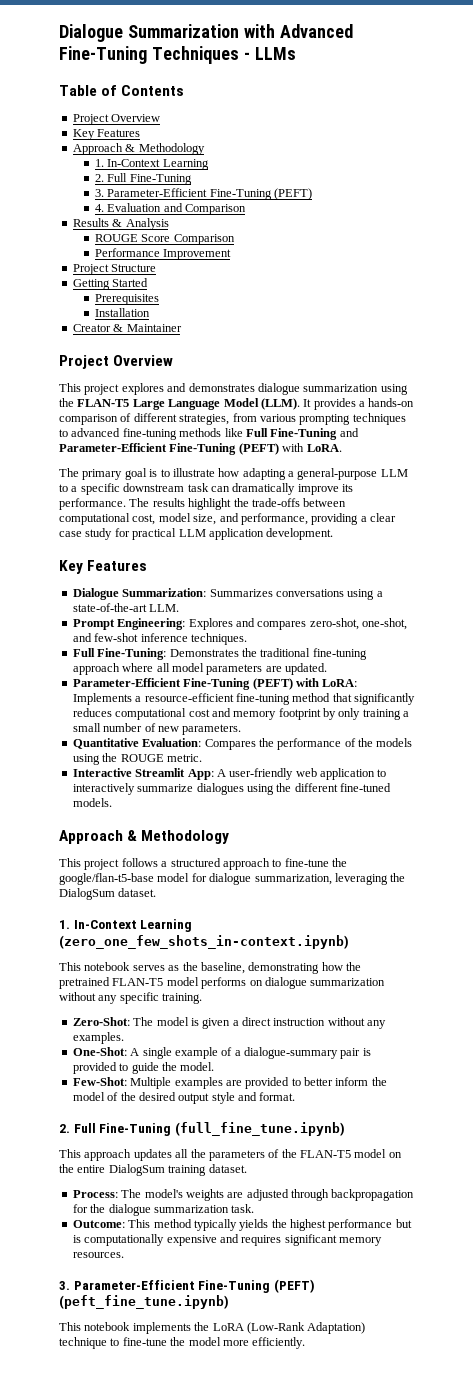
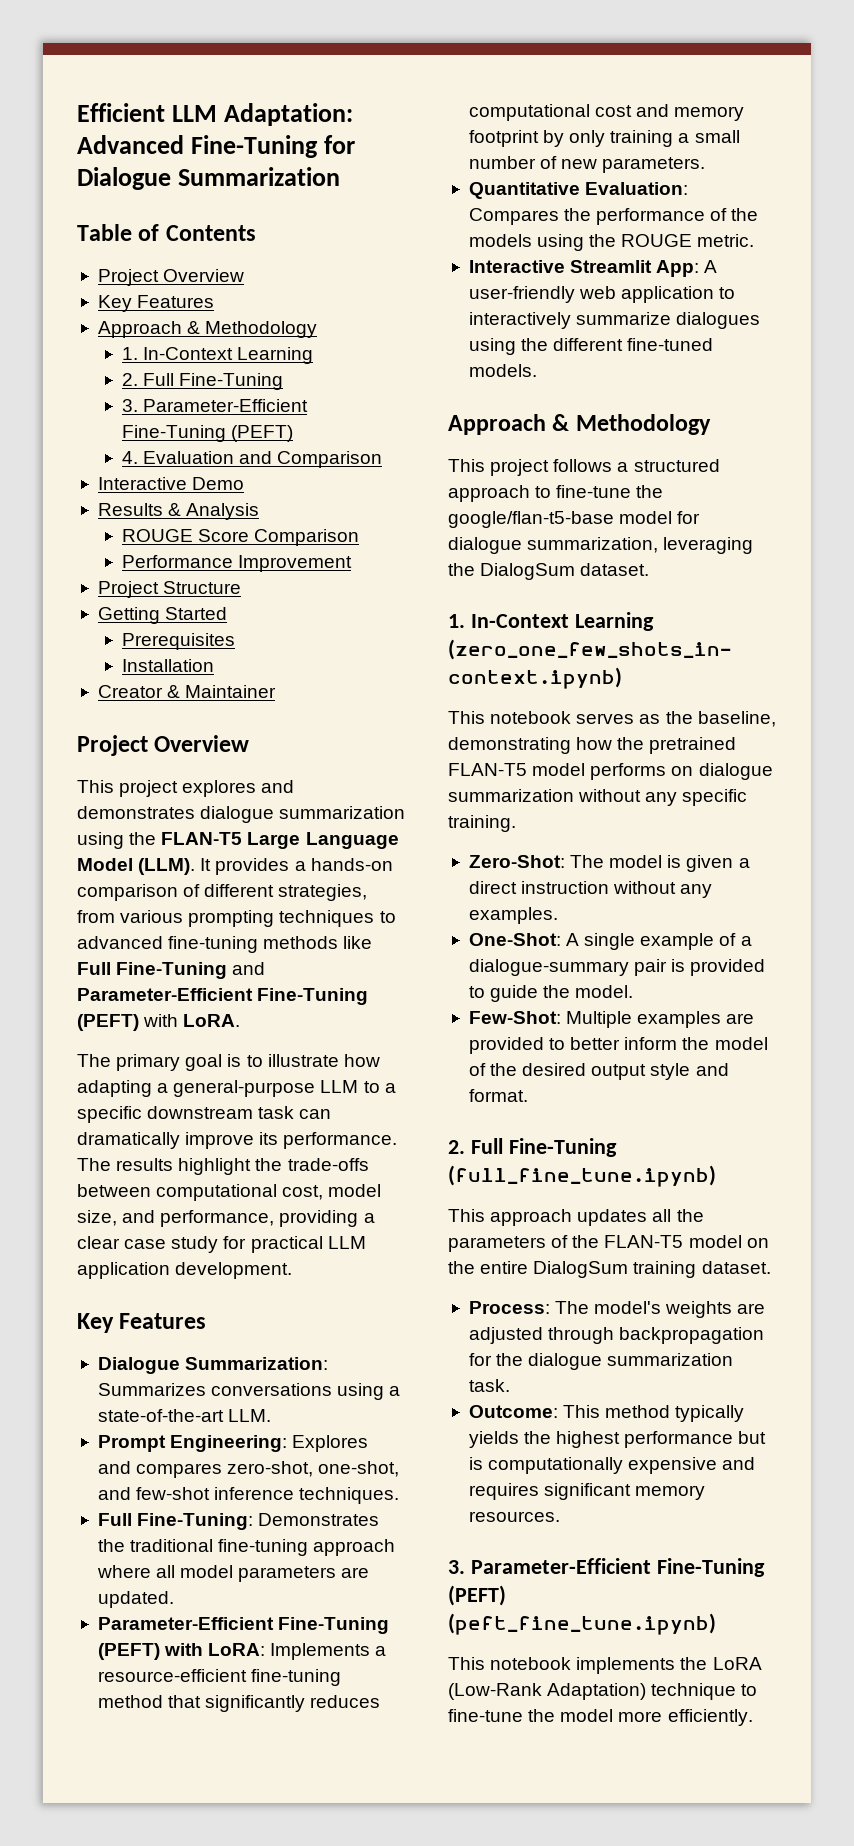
[59,24,353,42] [59,46,296,64] Dialogue Summarization with Advanced Fine-Tuning Techniques - LLMs -> [77,103,353,126] [77,135,355,158] [77,167,340,190] Efficient LLM Adaptation: Advanced Fine-Tuning for Dialogue Summarization
(247, 209) none -> [97,477,245,490] // Interactive Demo

